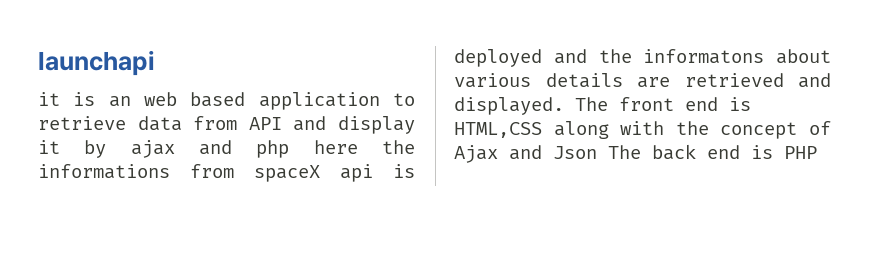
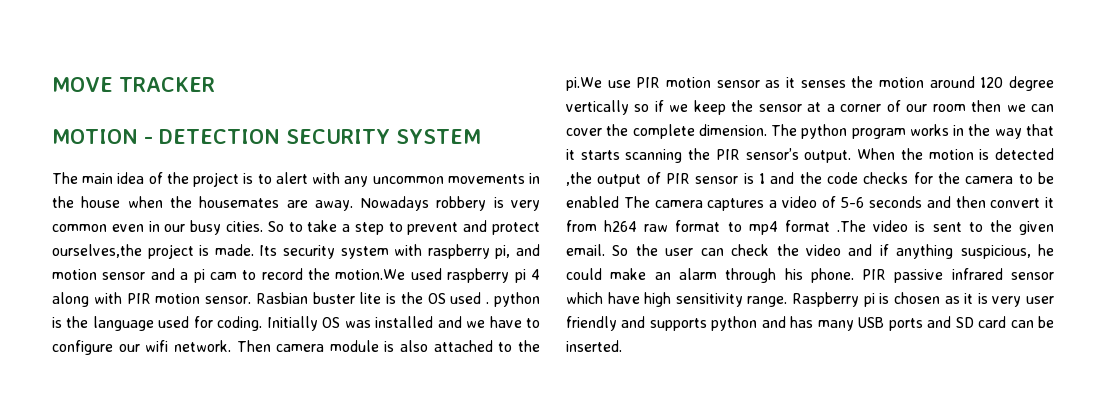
[38,50,155,76] [38,92,415,110] [38,116,415,134] [38,140,415,158] [38,164,415,182] [454,49,831,67] [454,73,831,88] [454,97,751,115] [454,121,831,139] [454,144,817,163] launchapi // it is an web based application to retrieve data from API and display it by ajax and php here the informations from spaceX api is deployed and the informatons about various details are retrieved and displayed. The front end is HTML,CSS along with the concept of Ajax and Json The back end is PHP -> [52,77,215,92] [52,129,481,144] [52,172,540,187] [52,196,540,211] [52,220,540,235] [52,244,541,259] [52,268,540,283] [52,292,540,307] [52,316,540,331] [52,340,540,355] [566,76,1054,91] [566,100,1054,115] [566,124,1054,139] [566,148,1054,163] [566,172,1054,187] [566,196,1054,211] [566,220,1054,235] [566,244,1054,259] [566,268,1054,283] [566,292,1055,307] [566,316,1054,331] [566,340,622,352] MOVE TRACKER // MOTION - DETECTION SECURITY SYSTEM // The main idea of the project is to alert with any uncommon movements in the house when the housemates are away. Nowadays robbery is very common even in our busy cities. So to take a step to prevent and protect ourselves,the project is made. Its security system with raspberry pi, and motion sensor and a pi cam to record the motion.We used raspberry pi 4 along with PIR motion sensor. Rasbian buster lite is the OS used . python is the language used for coding. Initially OS was installed and we have to configure our wifi network. Then camera module is also attached to the pi.We use PIR motion sensor as it senses the motion around 120 degree vertically so if we keep the sensor at a corner of our room then we can cover the complete dimension. The python program works in the way that it starts scanning the PIR sensor’s output. When the motion is detected ,the output of PIR sensor is 1 and the code checks for the camera to be enabled The camera captures a video of 5-6 seconds and then convert it from h264 raw format to mp4 format .The video is sent to the given email. So the user can check the video and if anything suspicious, he could make an alarm through his phone. PIR passive infrared sensor which have high sensitivity range. Raspberry pi is chosen as it is very user friendly and supports python and has many USB ports and SD card can be inserted.

